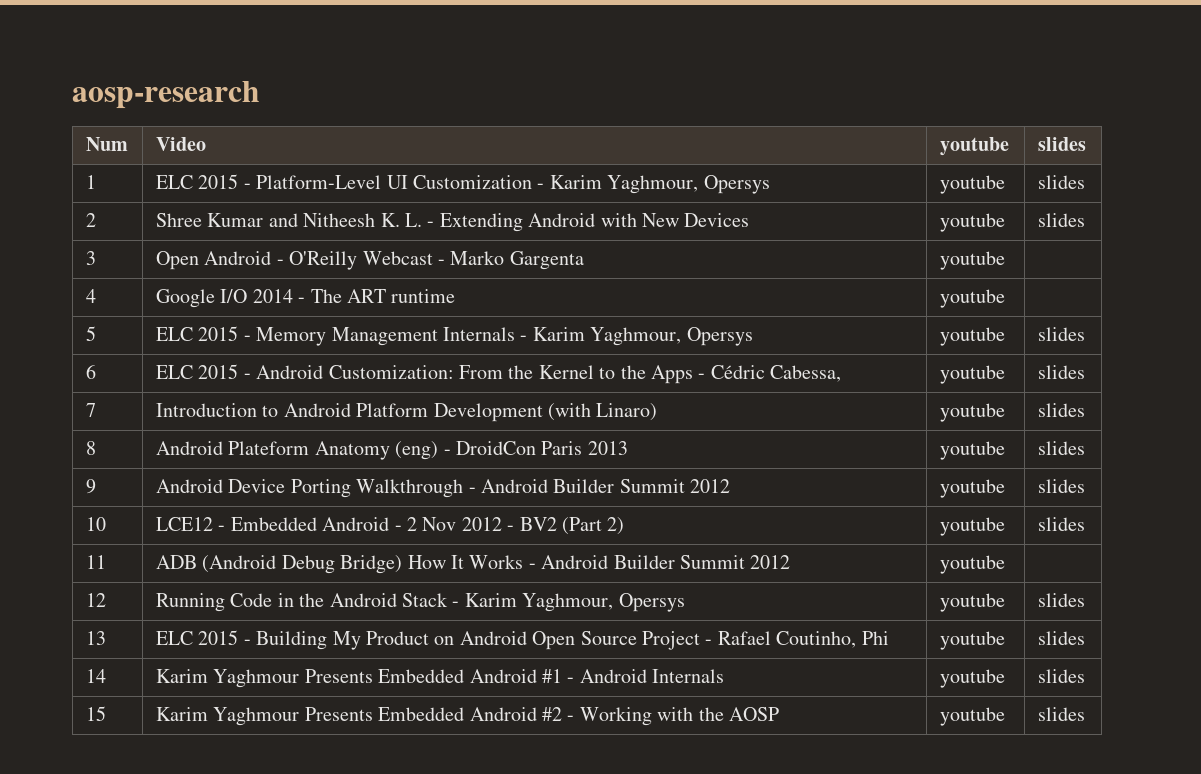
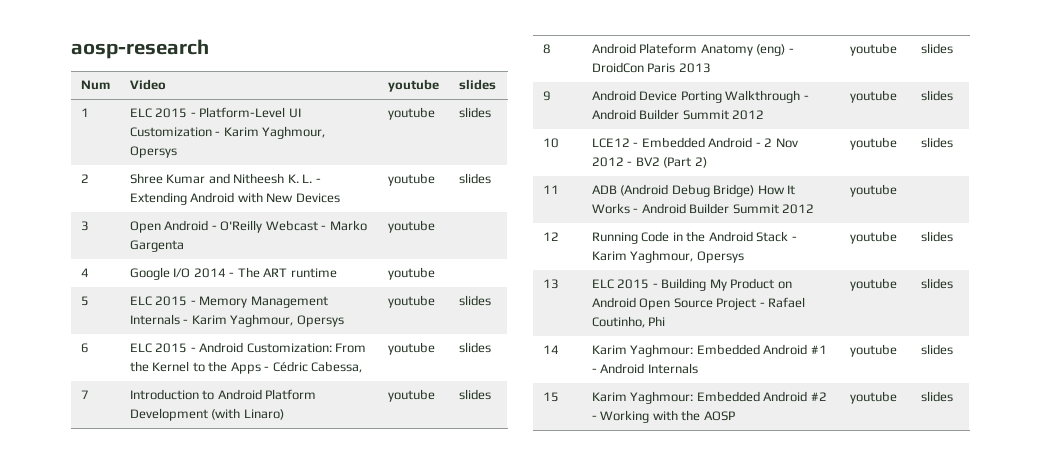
[213,669,373,688] Yaghmour Presents -> [630,344,694,357] Yaghmour:
[213,707,373,726] Yaghmour Presents -> [630,391,694,404] Yaghmour:

